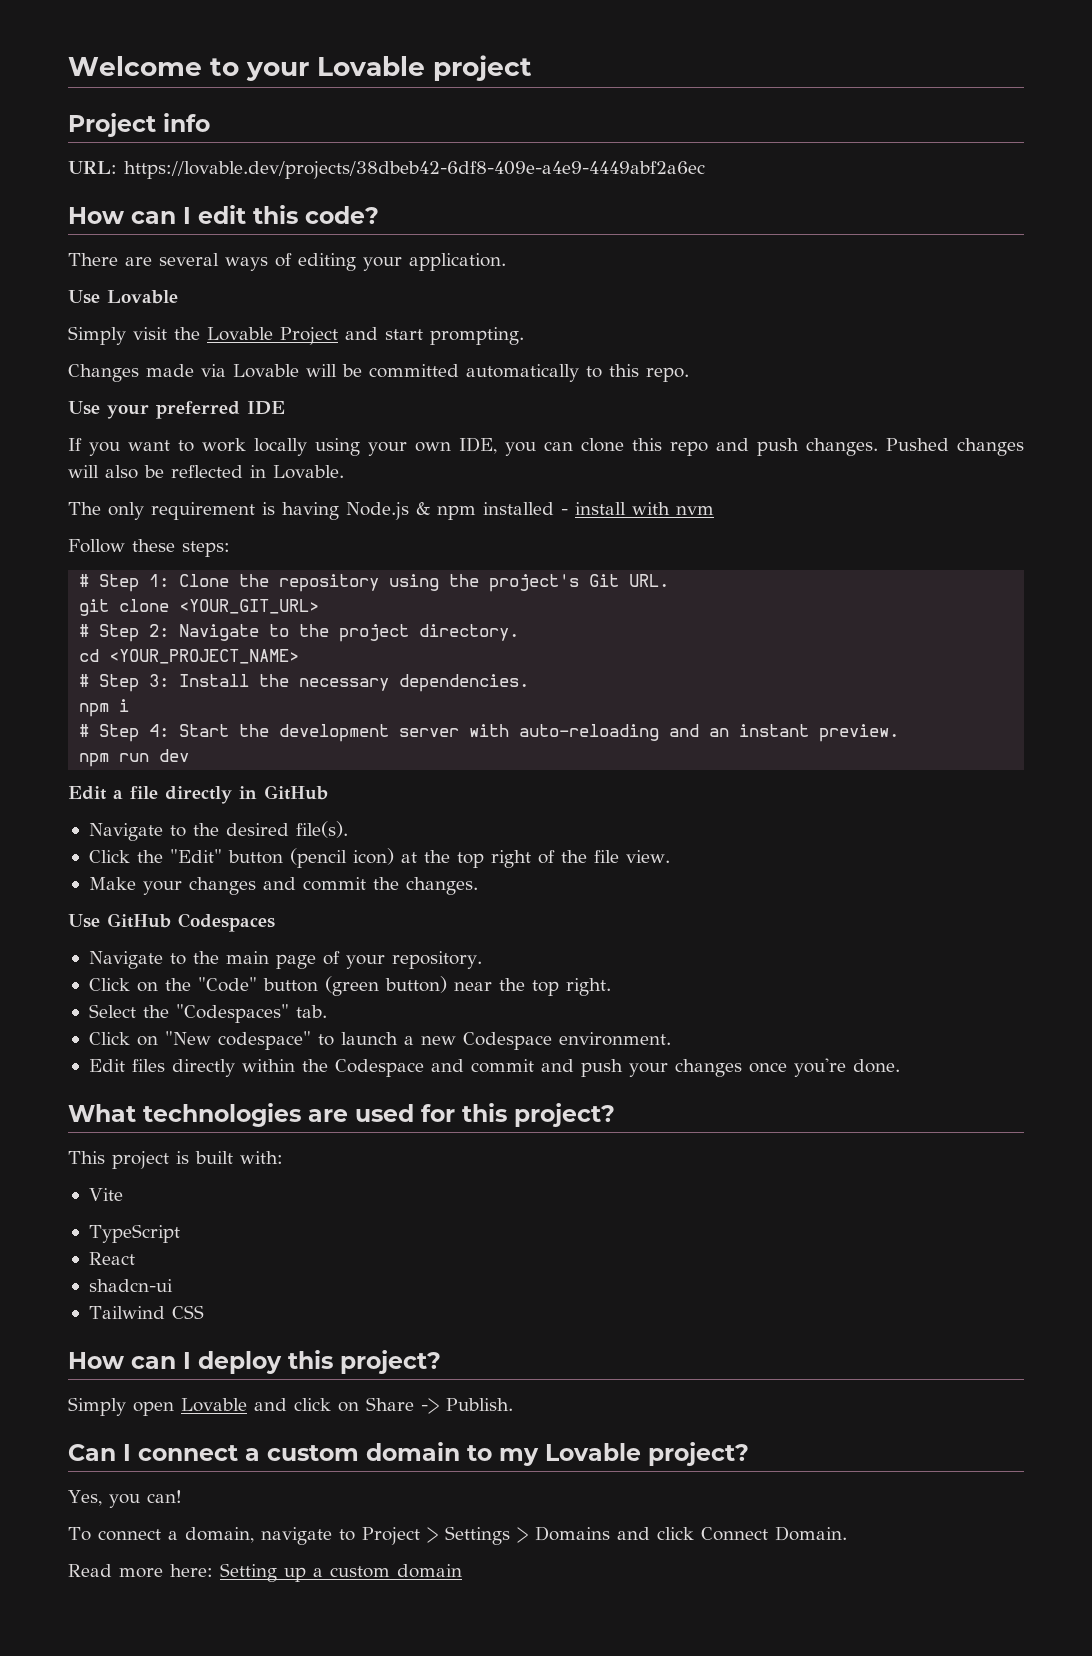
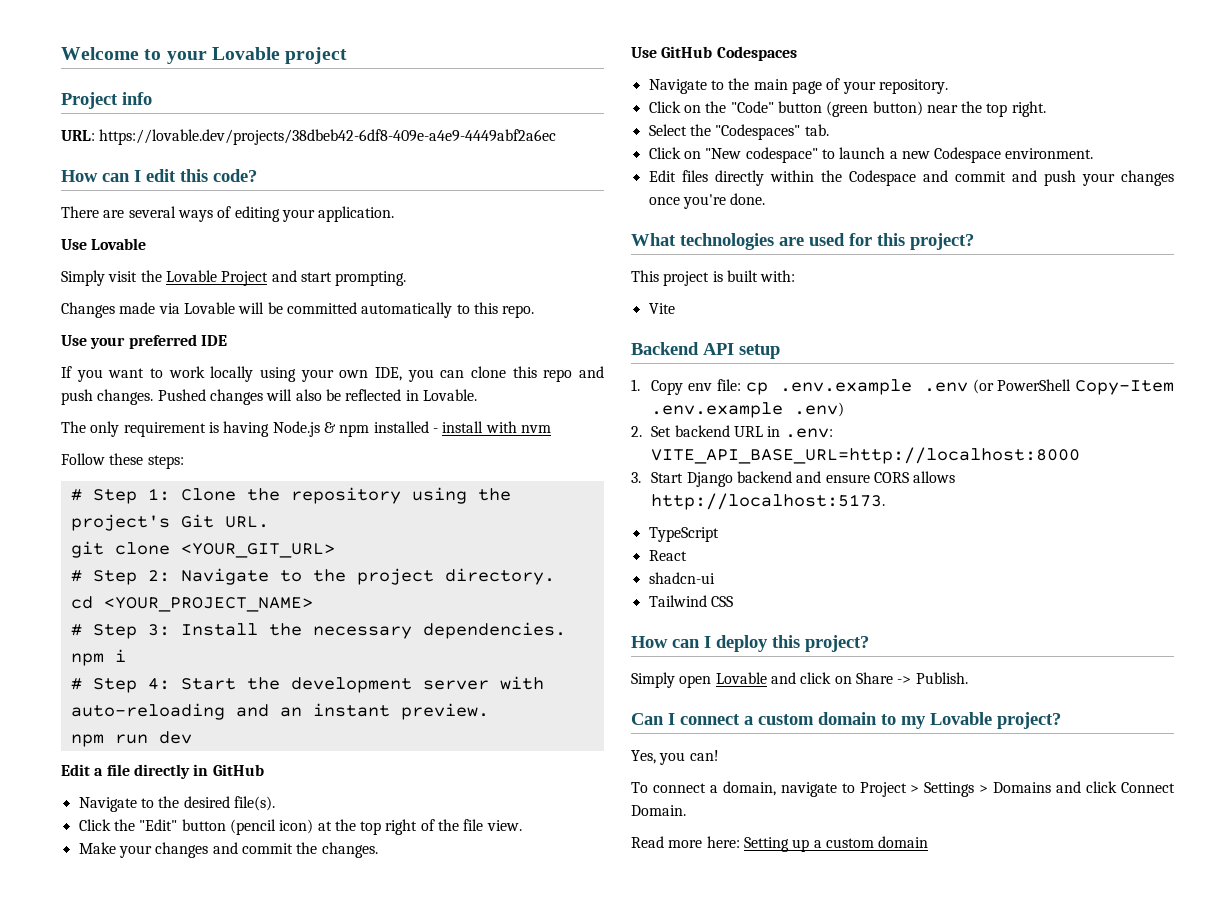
(123, 1194) none -> [631,342,780,359] [631,379,1174,395] [651,402,845,418] [631,425,833,438] [651,447,1081,464] [631,471,956,487] [651,493,886,510] // Backend API setup // 1. Copy env file: cp .env.example .env (or PowerShell Copy-Item .env.example .env) // 2. Set backend URL in .env: VITE_API_BASE_URL=http://localhost:8000 // 3. Start Django backend and ensure CORS allows http://localhost:5173.

